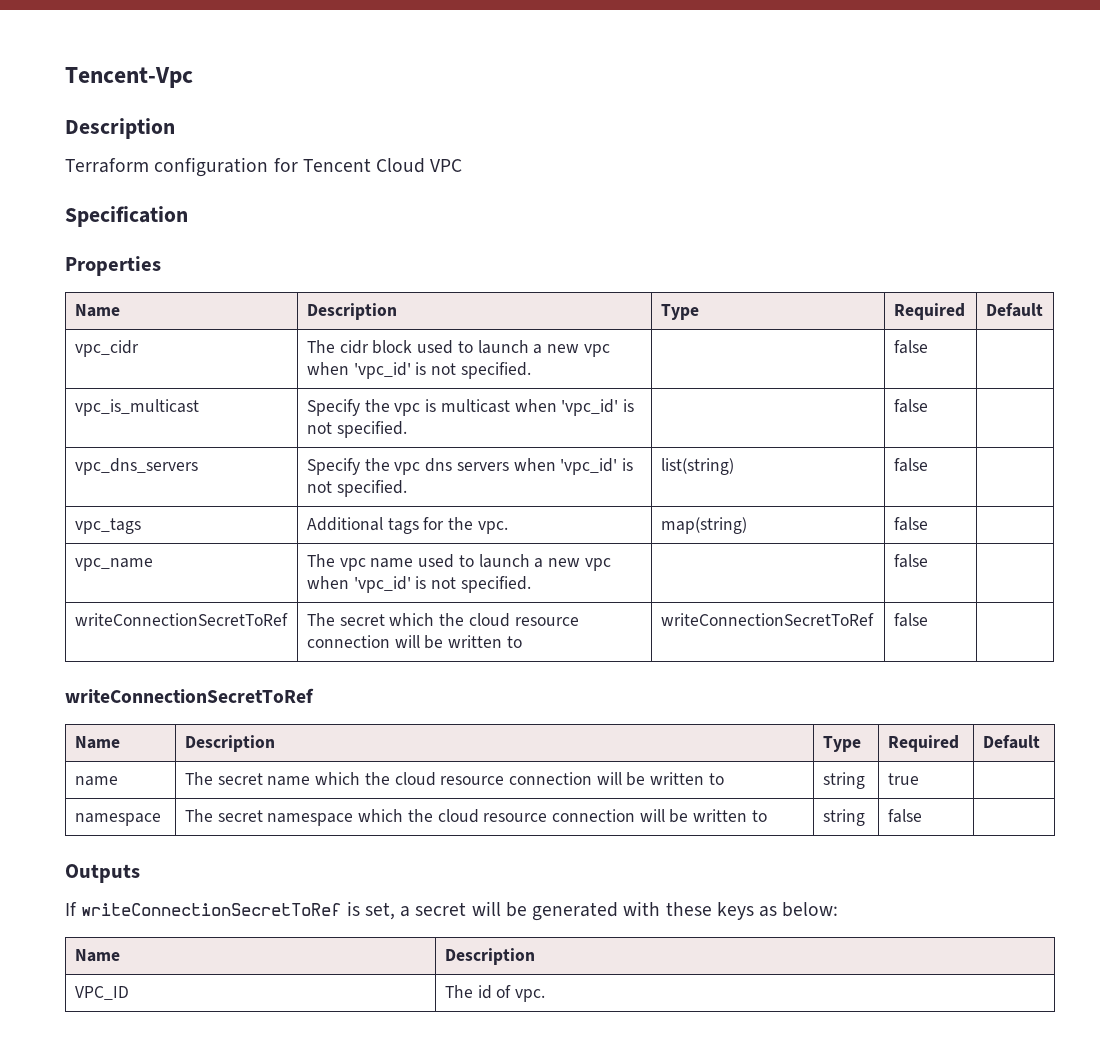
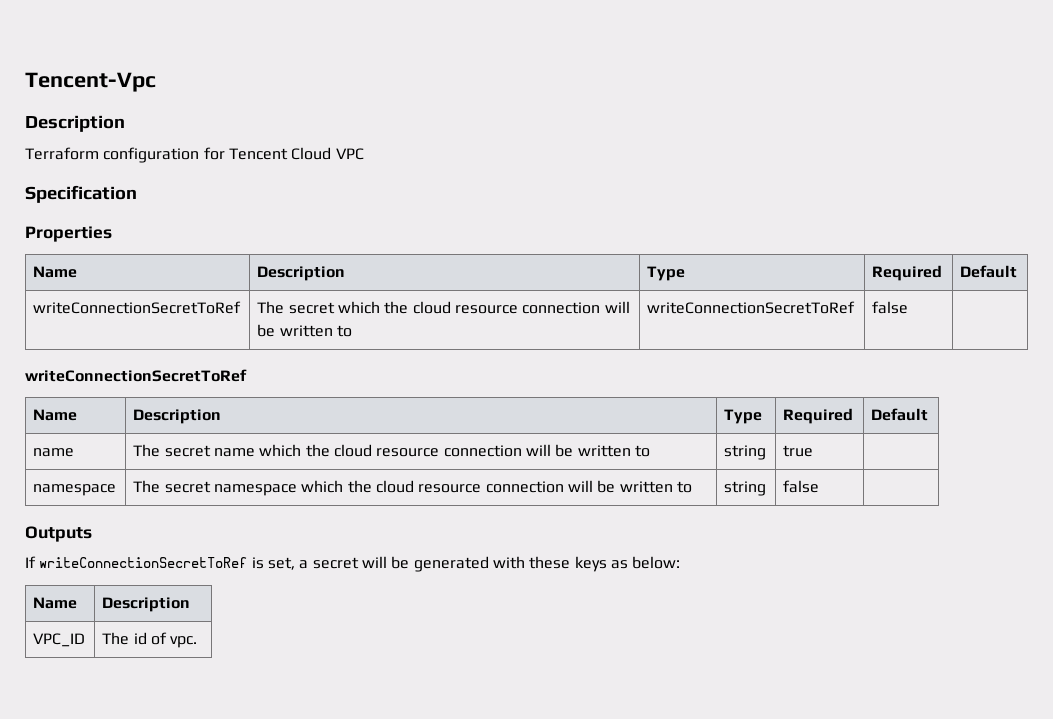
[74,340,139,357] [306,340,610,357] [306,362,531,379] [893,340,928,354] [74,399,199,416] [306,399,635,416] [306,421,407,438] [893,399,928,413] [74,458,198,475] [306,458,634,475] [306,480,407,497] [660,458,734,475] [893,458,928,472] [74,518,141,534] [306,517,508,534] [660,517,747,534] [893,517,928,531] [74,558,153,571] [306,554,611,571] [306,576,531,593] [893,554,928,568] // vpc_cidr | The cidr block used to launch a new vpc when 'vpc_id' is not specified. | | false | // vpc_is_multicast | Specify the vpc is multicast when 'vpc_id' is not specified. | | false | // vpc_dns_servers | Specify the vpc dns servers when 'vpc_id' is not specified. | list(string) | false | // vpc_tags | Additional tags for the vpc. | map(string) | false | // vpc_name | The vpc name used to launch a new vpc when 'vpc_id' is not specified. | | false | -> (1018, 271) none

